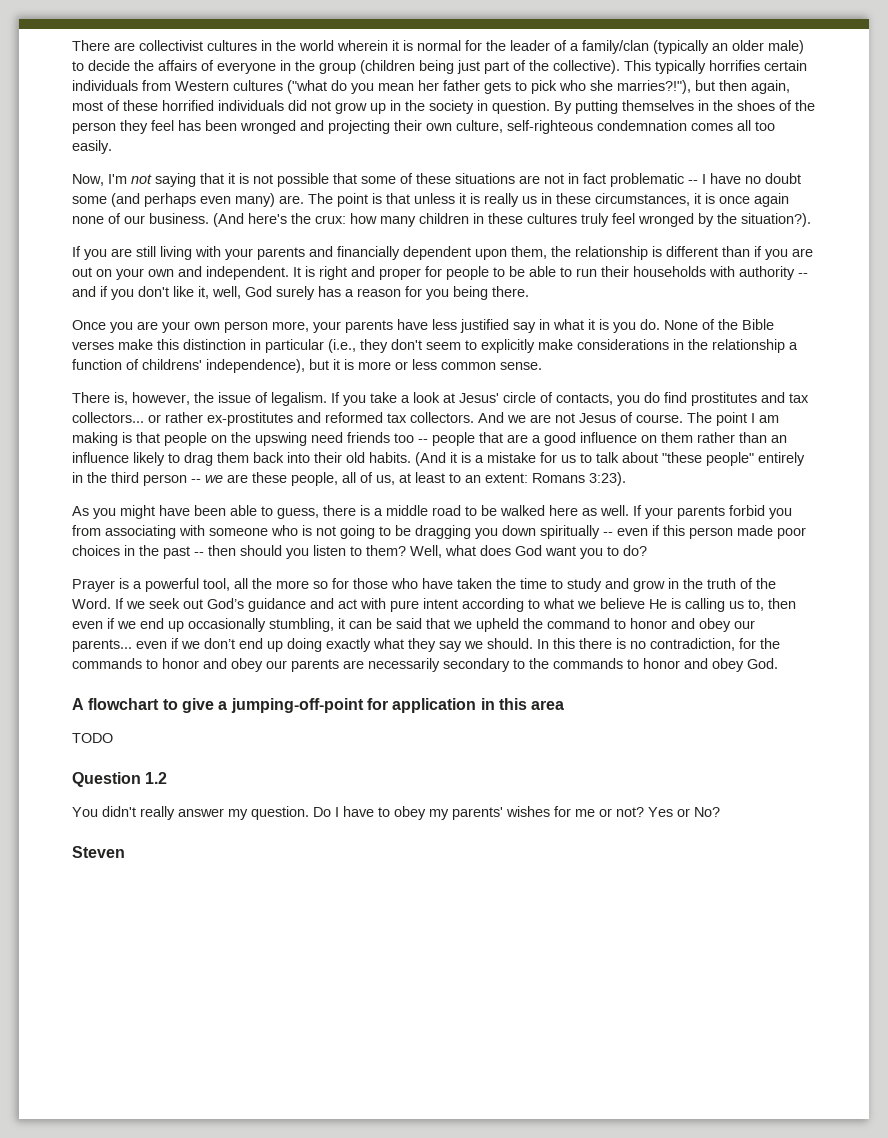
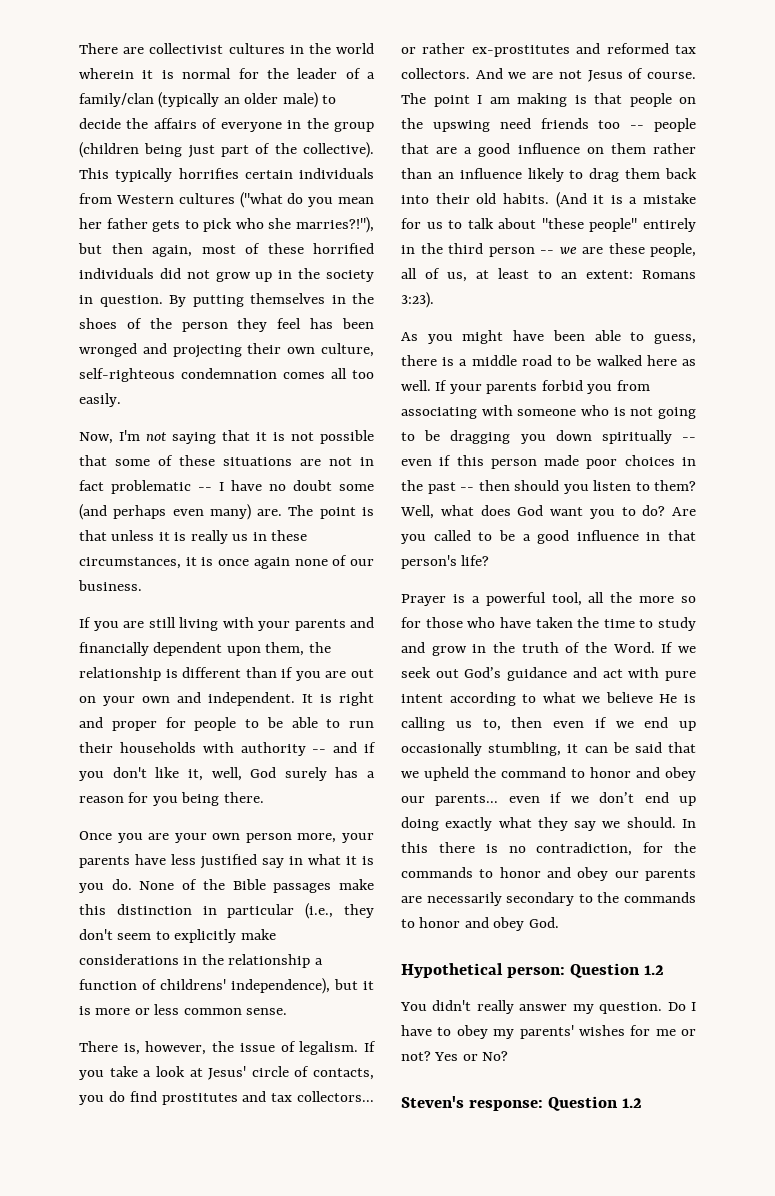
[213,213,811,227] (And here's the crux: how many children in these cultures truly feel wronged by the situation?). -> (142, 585) none
[72,341,114,350] verses -> [273,883,332,893] passages
(647, 550) none -> [672,507,696,516] [401,530,696,544] [401,555,490,569] Are you called to be a good influence in that person's life?
[72,698,565,713] [72,733,113,743] A flowchart to give a jumping-off-point for application in this area // TODO // -> [401,963,566,978] Hypothetical person:
[72,846,125,858] Steven -> [401,1096,643,1111] Steven's response: Question 1.2

